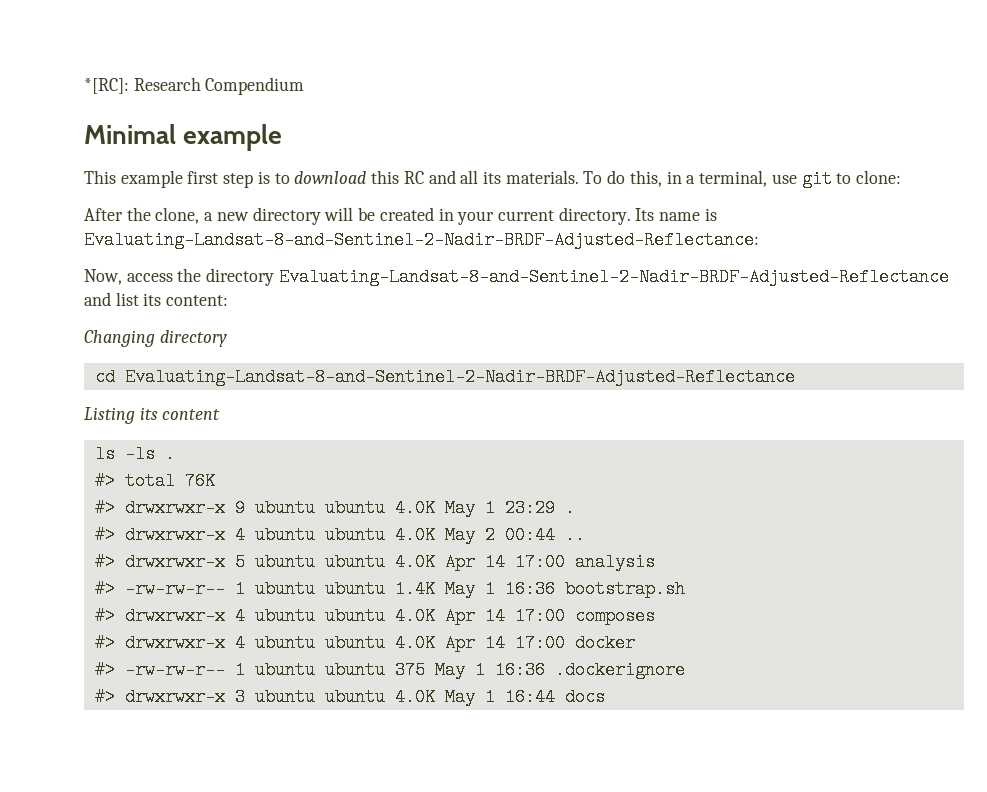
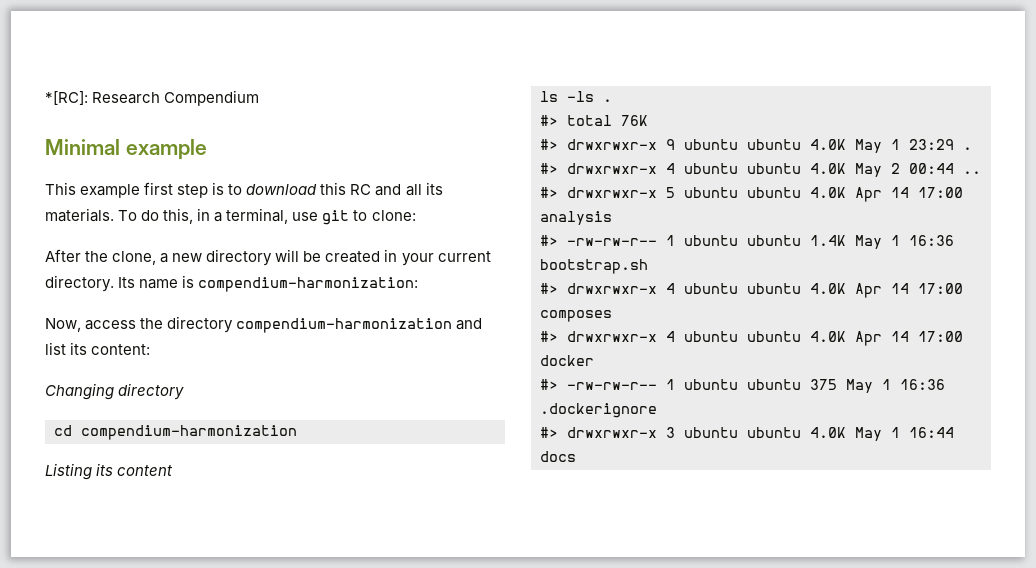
[84,231,759,249] Evaluating-Landsat-8-and-Sentinel-2-Nadir-BRDF-Adjusted-Reflectance: -> [198,277,419,292] compendium-harmonization:
[278,268,949,286] Evaluating-Landsat-8-and-Sentinel-2-Nadir-BRDF-Adjusted-Reflectance -> [236,318,453,333] compendium-harmonization
[124,368,795,386] Evaluating-Landsat-8-and-Sentinel-2-Nadir-BRDF-Adjusted-Reflectance -> [81,425,297,440] compendium-harmonization

